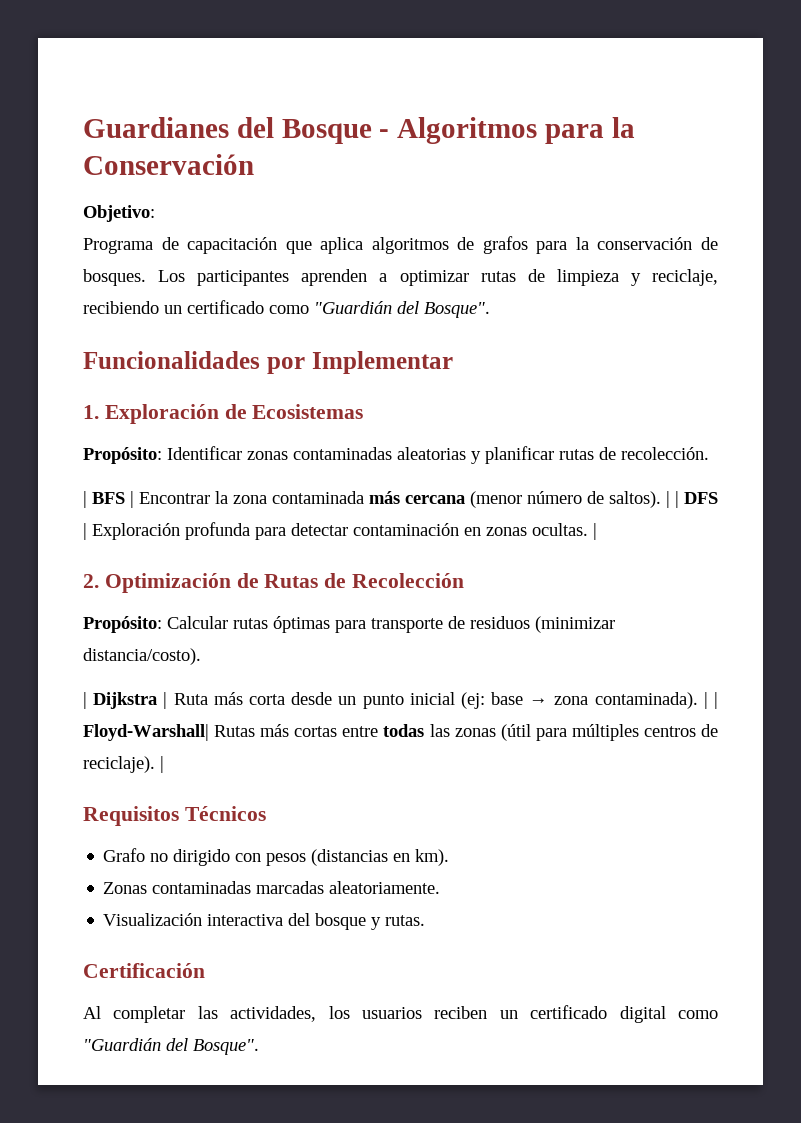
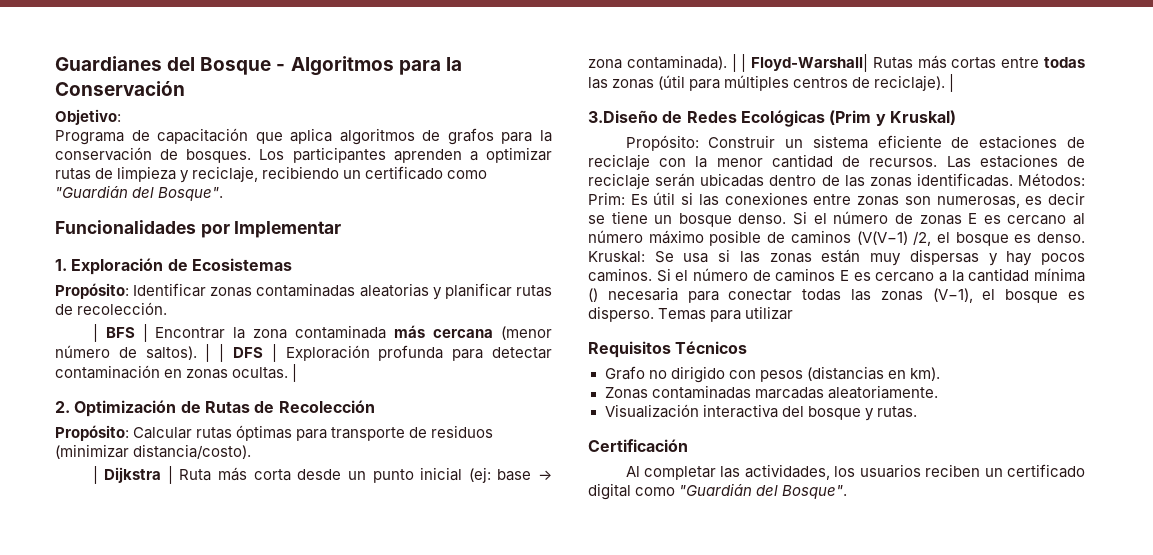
(164, 764) none -> [588,110,956,127] [625,135,1085,151] [588,154,1085,170] [588,173,1085,189] [588,192,1085,208] [588,211,1085,227] [588,230,1085,246] [588,249,1085,266] [588,268,1085,282] [588,287,1085,303] [588,306,794,322] // 3.Diseño de Redes Ecológicas (Prim y Kruskal) // Propósito: Construir un sistema eficiente de estaciones de reciclaje con la menor cantidad de recursos. Las estaciones de reciclaje serán ubicadas dentro de las zonas identificadas. Métodos: Prim: Es útil si las conexiones entre zonas son numerosas, es decir se tiene un bosque denso. Si el número de zonas E es cercano al número máximo posible de caminos (V(V−1) /2, el bosque es denso. Kruskal: Se usa si las zonas están muy dispersas y hay pocos caminos. Si el número de caminos E es cercano a la cantidad mínima () necesaria para conectar todas las zonas (V−1), el bosque es disperso. Temas para utilizar

